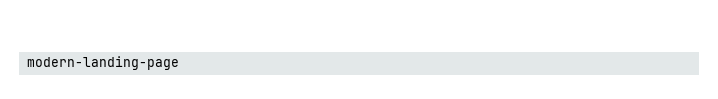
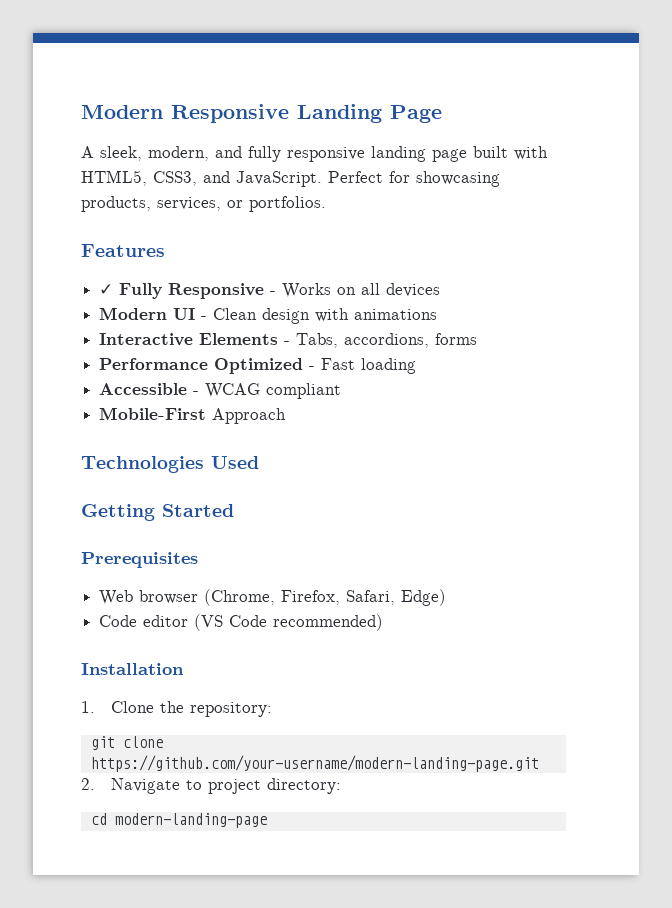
(27, 63) none -> [81,104,442,123] [81,146,548,162] [81,170,500,187] [81,196,326,212] [81,244,165,257] [99,283,441,299] [99,307,438,324] [99,333,478,348] [99,358,417,374] [99,383,342,399] [99,407,287,424] [81,456,259,473] [81,504,234,521] [81,552,198,568] [99,589,447,606] [99,614,384,631] [81,663,184,675] [81,701,272,717] [90,736,163,750] [90,755,539,772] [81,778,341,794] [90,813,107,825] Modern Responsive Landing Page // A sleek, modern, and fully responsive landing page built with HTML5, CSS3, and JavaScript. Perfect for showcasing products, services, or portfolios. // Features // ✓ Fully Responsive - Works on all devices // Modern UI - Clean design with animations // Interactive Elements - Tabs, accordions, forms // Performance Optimized - Fast loading // Accessible - WCAG compliant // Mobile-First Approach // Technologies Used // Getting Started // Prerequisites // Web browser (Chrome, Firefox, Safari, Edge) // Code editor (VS Code recommended) // Installation // 1. Clone the repository: // git clone https://github.com/your-username/modern-landing-page.git // 2. Navigate to project directory: // cd

